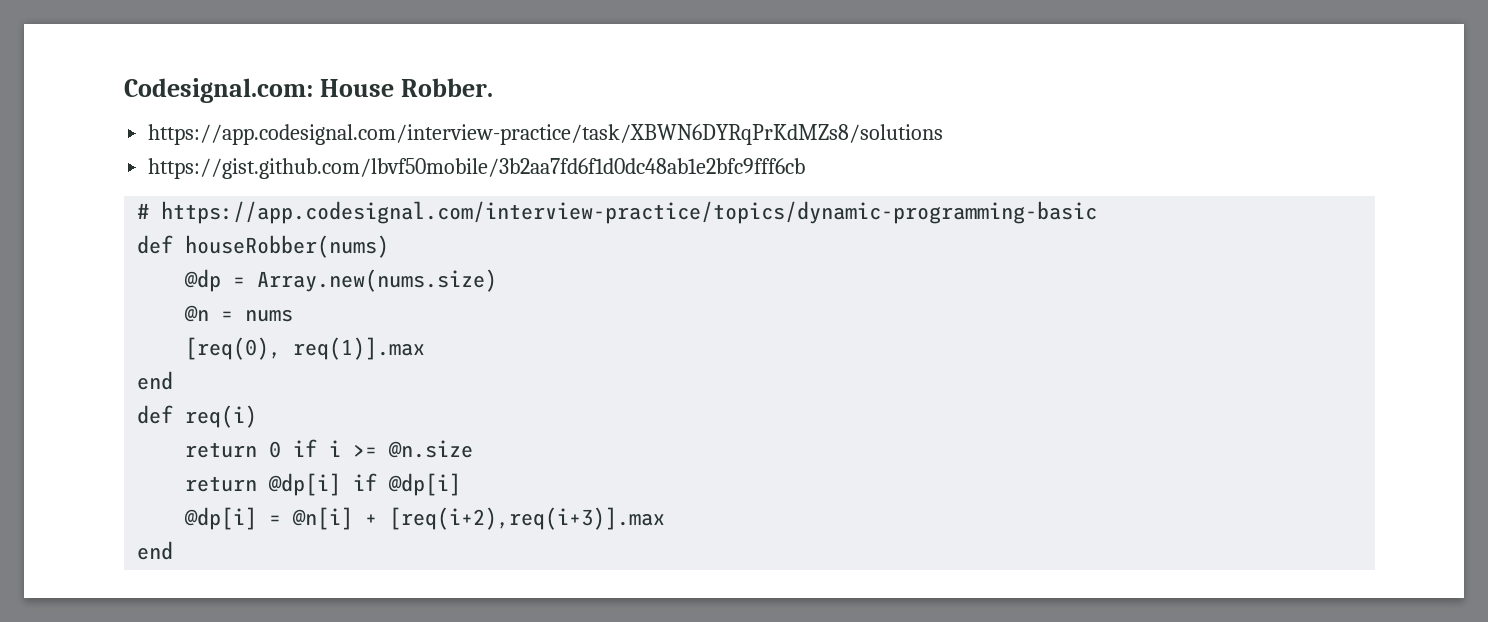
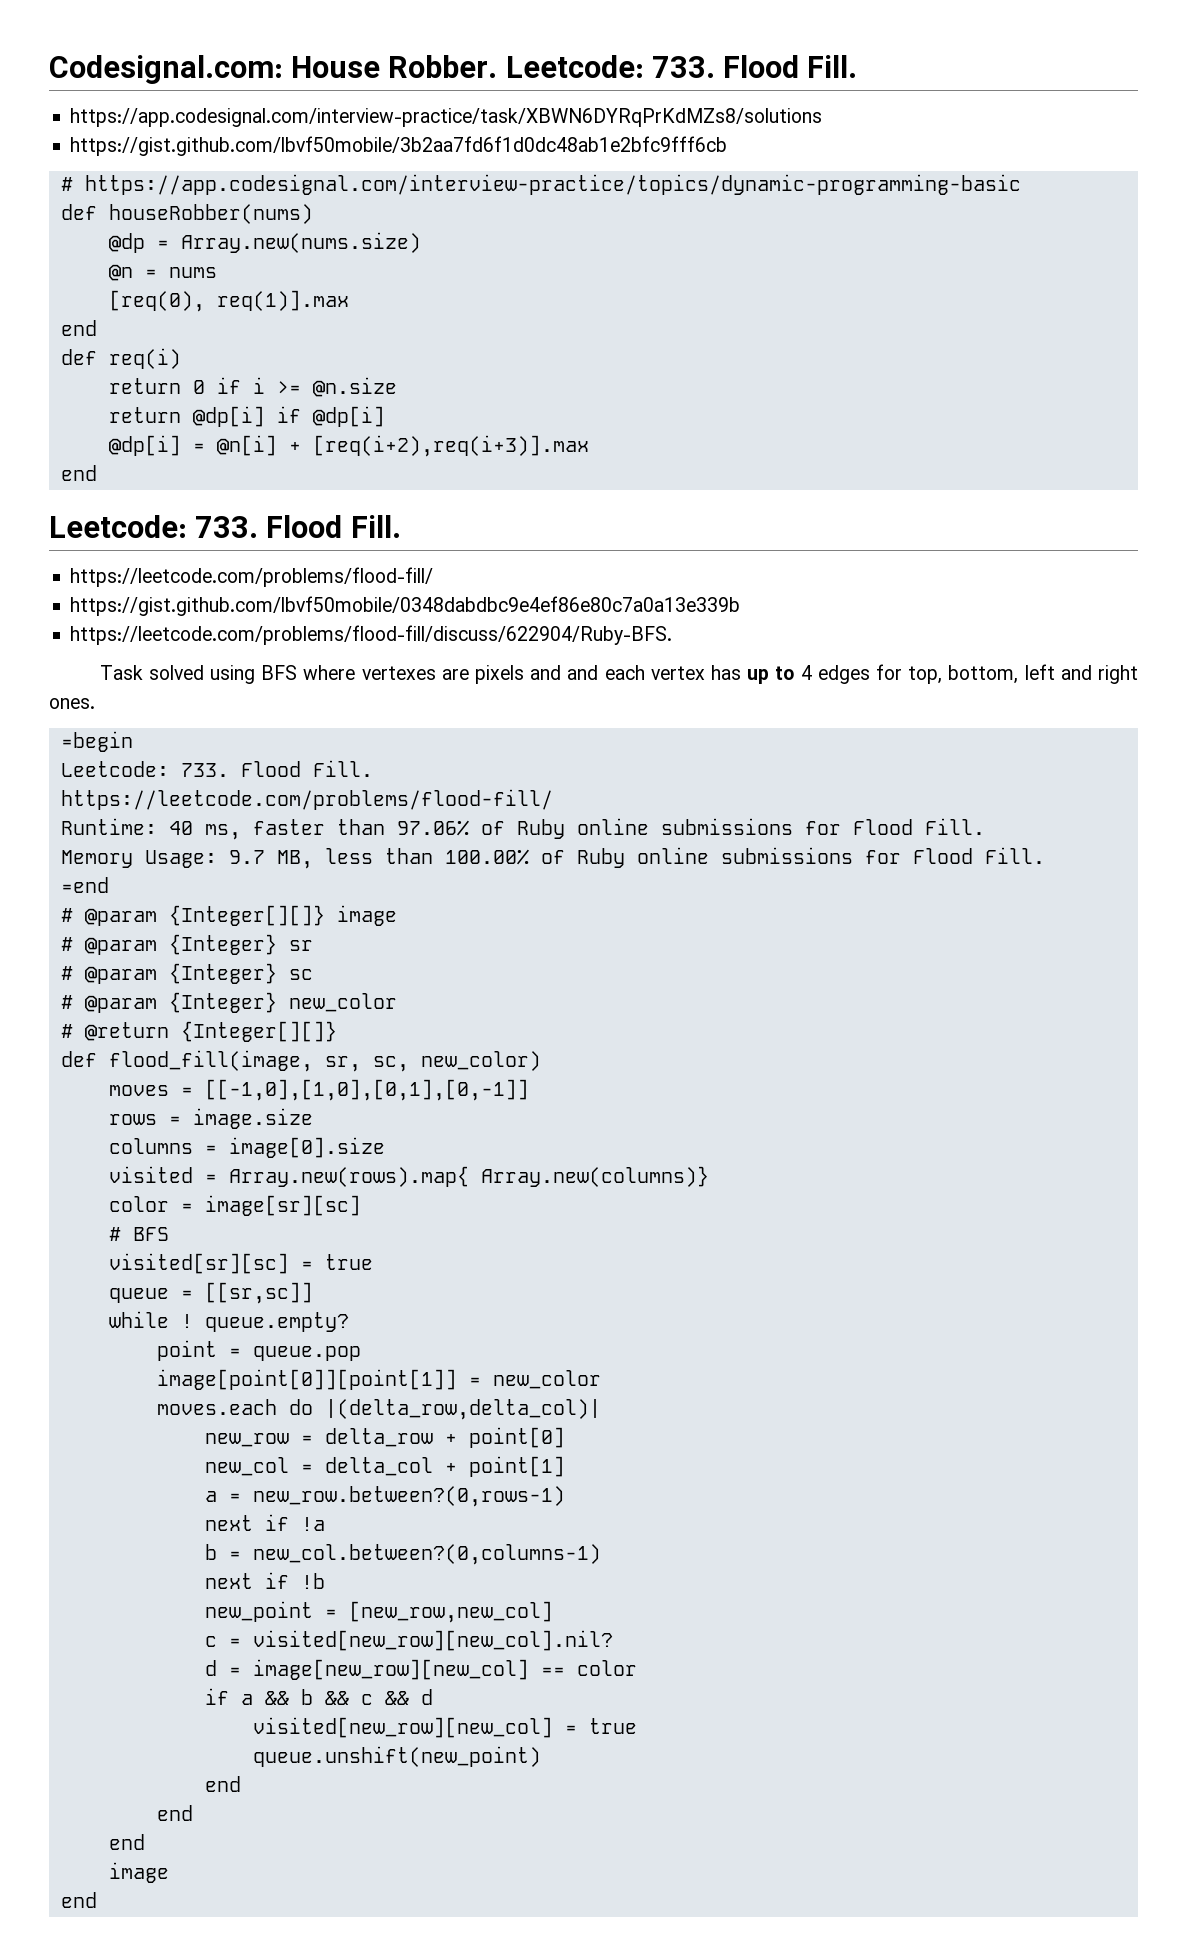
(493, 87) none -> [505,55,858,78] Leetcode: 733. Flood Fill.
(174, 550) none -> [49,515,401,538] [70,567,434,587] [70,596,741,616] [70,625,673,645] [99,664,1138,684] [49,698,95,709] [60,731,133,752] [60,760,373,777] [60,789,553,810] [60,818,985,840] [60,847,1045,869] [60,877,109,893] [60,905,397,926] [60,934,313,955] [60,963,313,984] [60,992,397,1013] [60,1021,337,1042] [60,1050,541,1072] [108,1079,529,1101] [108,1108,313,1129] [108,1137,385,1158] [108,1166,709,1187] [108,1195,361,1216] [108,1227,169,1241] [108,1253,373,1274] [108,1282,313,1304] [108,1311,349,1332] [156,1340,361,1361] [156,1369,601,1390] [156,1399,601,1420] [204,1427,565,1448] [204,1456,565,1477] [204,1486,565,1507] [204,1514,325,1531] [204,1544,601,1565] [204,1572,325,1589] [204,1601,553,1623] [204,1630,613,1651] [204,1659,637,1680] [204,1688,433,1705] [252,1717,637,1738] [252,1746,541,1767] [204,1776,241,1792] [156,1805,193,1821] [108,1834,145,1850] [108,1862,169,1883] [60,1892,97,1908] // Leetcode: 733. Flood Fill. // https://leetcode.com/problems/flood-fill/ // https://gist.github.com/lbvf50mobile/0348dabdbc9e4ef86e80c7a0a13e339b // https://leetcode.com/problems/flood-fill/discuss/622904/Ruby-BFS. // Task solved using BFS where vertexes are pixels and and each vertex has up to 4 edges for top, bottom, left and right ones. // =begin // Leetcode: 733. Flood Fill. // https://leetcode.com/problems/flood-fill/ // Runtime: 40 ms, faster than 97.06% of Ruby online submissions for Flood Fill. // Memory Usage: 9.7 MB, less than 100.00% of Ruby online submissions for Flood Fill. // =end // # @param {Integer[][]} image // # @param {Integer} sr // # @param {Integer} sc // # @param {Integer} new_color // # @return {Integer[][]} // def flood_fill(image, sr, sc, new_color) // moves = [[-1,0],[1,0],[0,1],[0,-1]] // rows = image.size // columns = image[0].size // visited = Array.new(rows).map{ Array.new(columns)} // color = image[sr][sc] // # BFS // visited[sr][sc] = true // queue = [[sr,sc]] // while ! queue.empty? // point = queue.pop // image[point[0]][point[1]] = new_color // moves.each do |(delta_row,delta_col)| // new_row = delta_row + point[0] // new_col = delta_col + point[1] // a = new_row.between?(0,rows-1) // next if !a // b = new_col.between?(0,columns-1) // next if !b // new_point = [new_row,new_col] // c = visited[new_row][new_col].nil? // d = image[new_row][new_col] == color // if a && b && c && d // visited[new_row][new_col] = true // queue.unshift(new_point) // end // end // end // image // end

